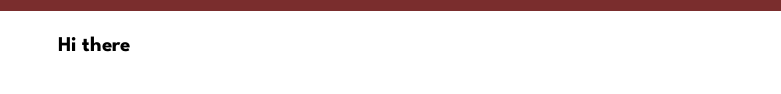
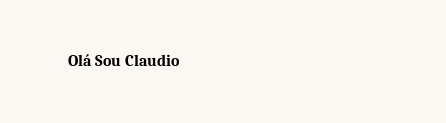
[58,36,130,52] Hi there -> [68,54,181,66] Olá Sou Claudio

